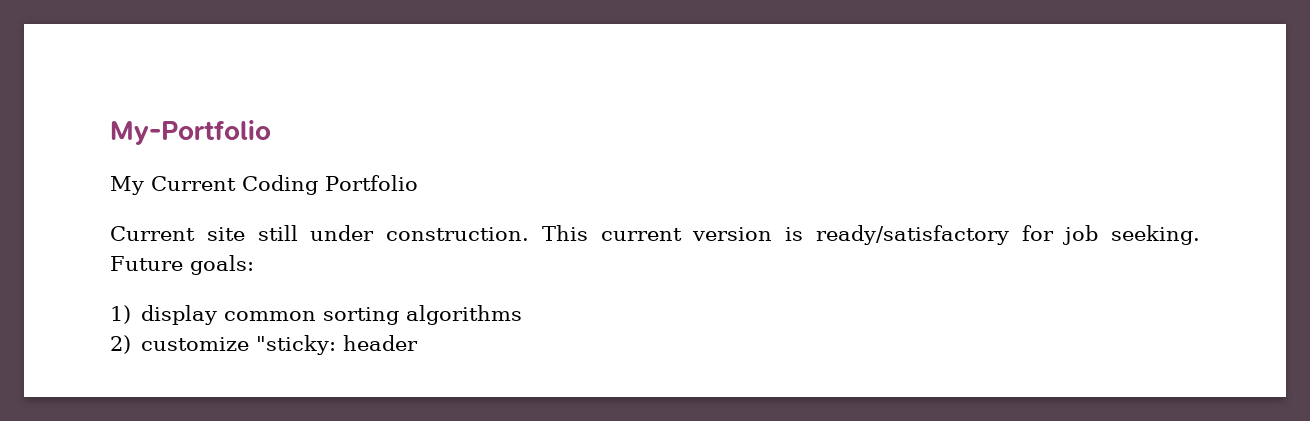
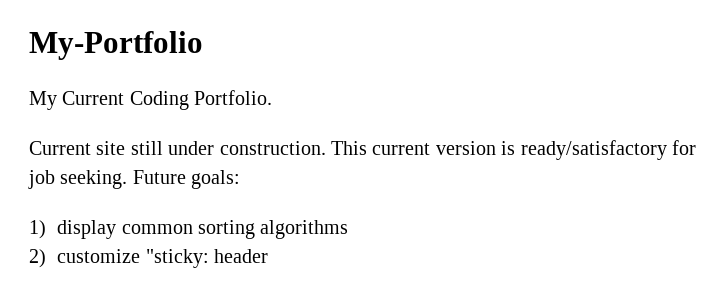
[325,175,418,191] Portfolio -> [194,90,273,105] Portfolio.

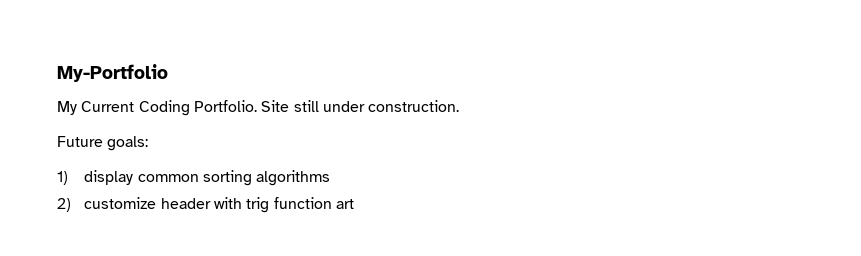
[29,141,126,155] // Current site -> [261,100,290,112] Site
[331,140,696,160] [28,170,128,189] This current version is ready/satisfactory for job seeking. -> (460, 106) //
[145,249,269,268] "sticky: header -> [160,197,354,213] header with trig function art

